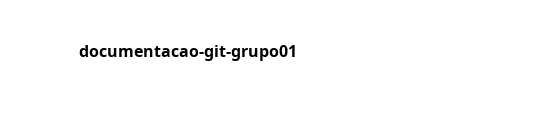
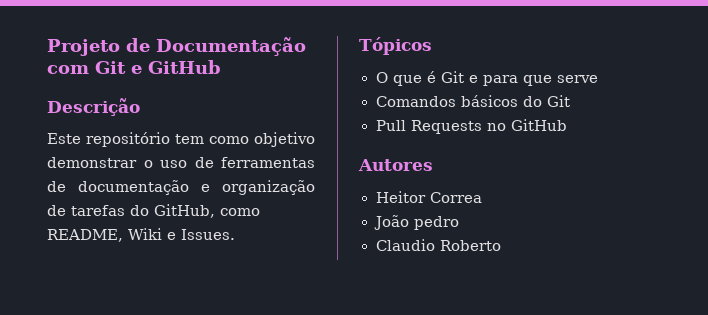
[79,45,297,61] documentacao-git-grupo01 -> [47,37,306,56] [47,60,221,74] [47,98,140,116] [47,132,315,147] [47,157,315,168] [47,180,315,195] [47,204,260,218] [47,228,235,242] [359,37,432,55] [375,71,598,86] [375,95,570,107] [375,119,567,134] [358,159,433,171] [375,191,482,203] [373,215,459,230] [375,239,501,251] Projeto de Documentação com Git e GitHub // Descrição // Este repositório tem como objetivo demonstrar o uso de ferramentas de documentação e organização de tarefas do GitHub, como README, Wiki e Issues. // Tópicos // O que é Git e para que serve // Comandos básicos do Git // Pull Requests no GitHub // Autores // Heitor Correa // João pedro // Claudio Roberto

